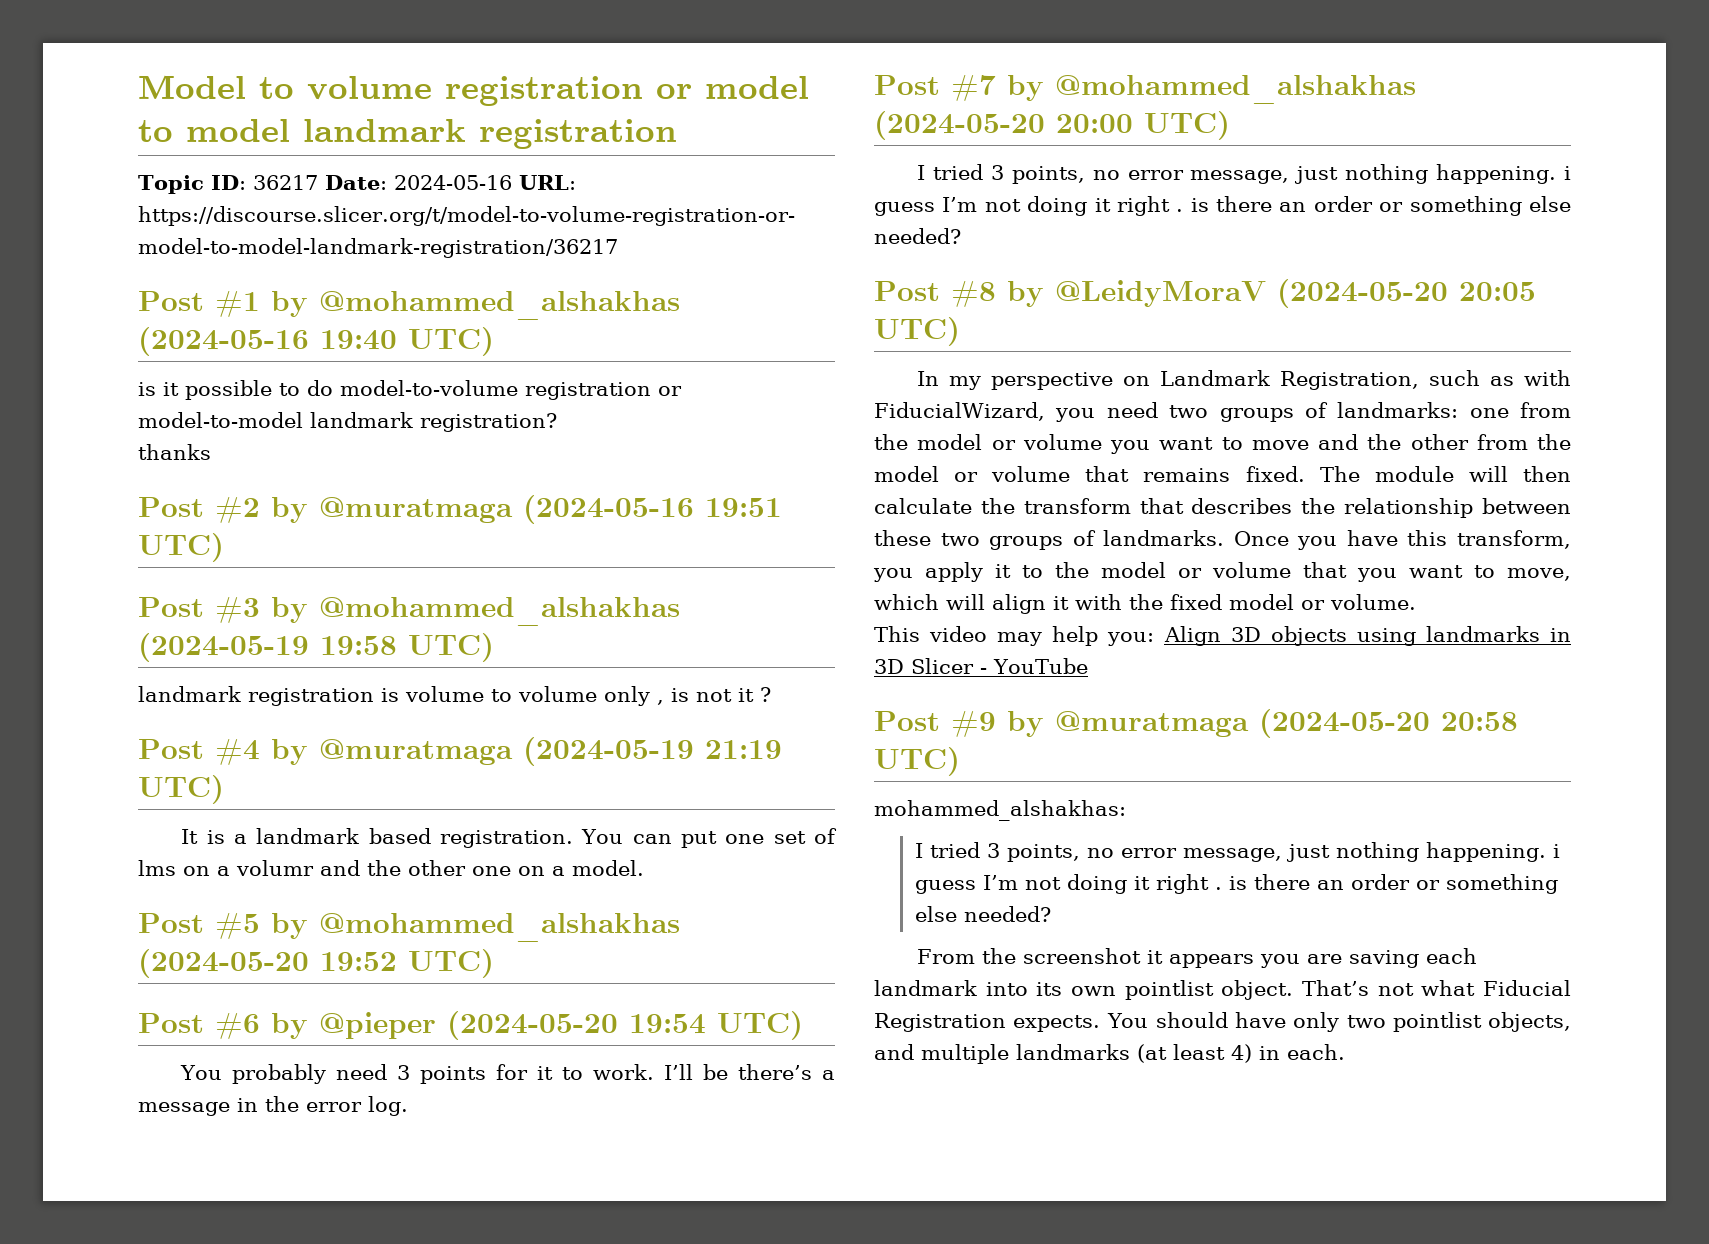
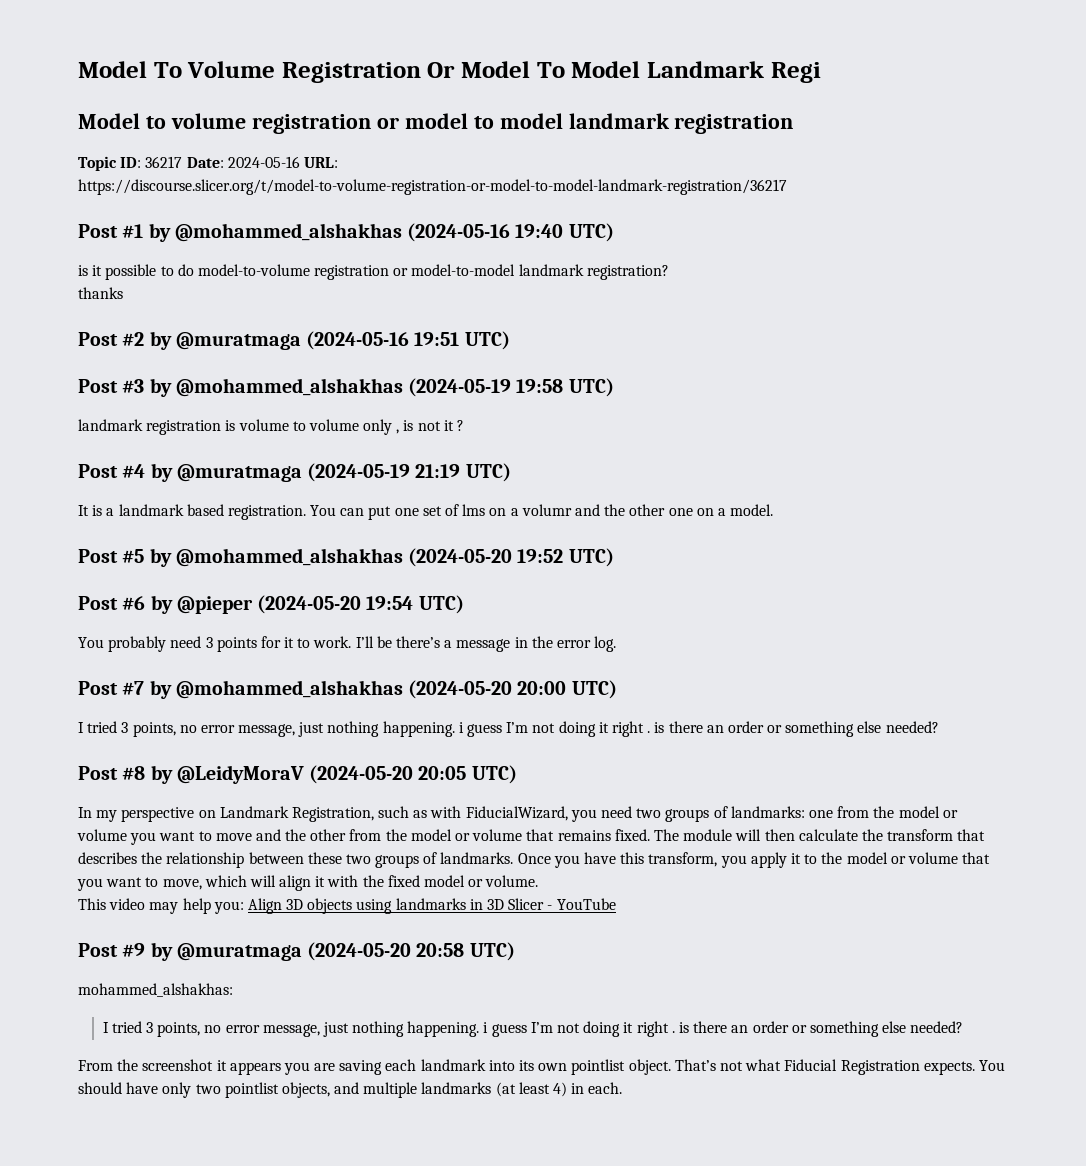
[138,75,246,99] Model -> [78,61,821,83] [78,113,140,129] Model To Volume Registration Or Model To Model Landmark Regi // Model

